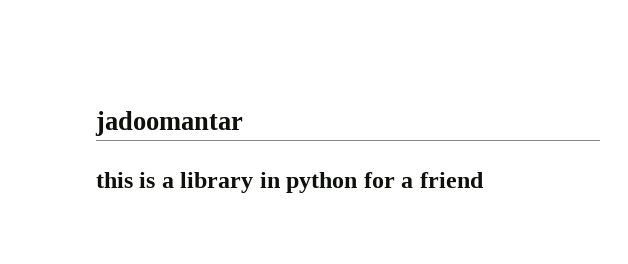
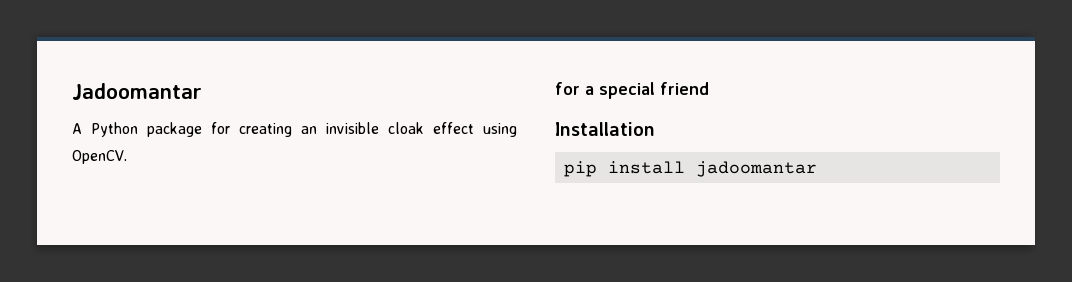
[95,111,243,136] [96,172,358,193] jadoomantar // this is a library in python -> [72,83,202,100] [72,122,517,137] [72,150,127,164] Jadoomantar // A Python package for creating an invisible cloak effect using OpenCV. //
(414, 182) none -> [599,82,655,99] special
(484, 180) none -> [555,122,655,136] [564,161,818,177] // Installation // pip install jadoomantar

